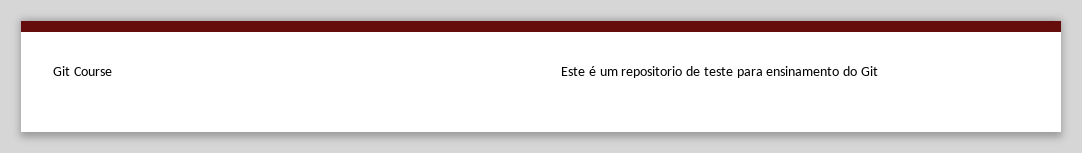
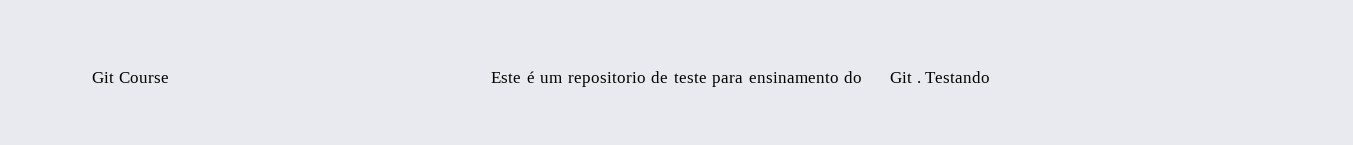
(879, 71) none -> [916,71,991,83] . Testando

